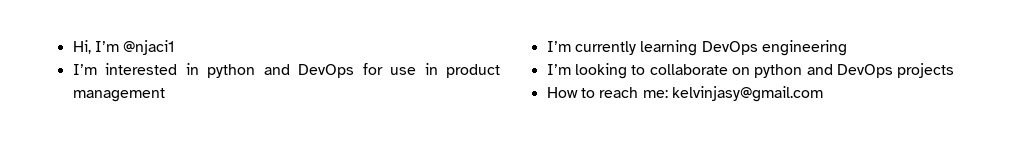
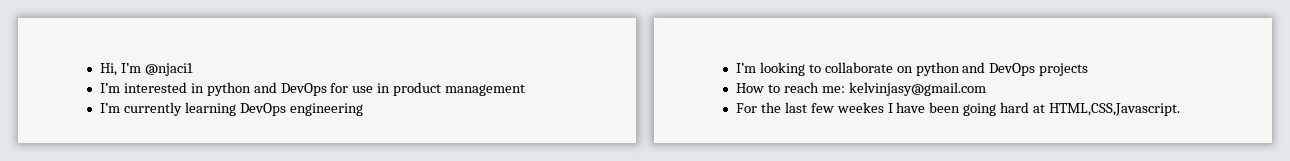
(823, 94) none -> [735,102,1181,116] // For the last few weekes I have been going hard at HTML,CSS,Javascript.

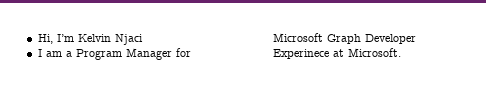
[144,63,193,76] [99,82,526,96] [99,102,363,116] [735,62,1089,76] [735,82,986,96] [735,102,1181,116] @njaci1 // I’m interested in python and DevOps for use in product management // I’m currently learning DevOps engineering // I’m looking to collaborate on python and DevOps projects // How to reach me: kelvinjasy@gmail.com // For the last few weekes I have been going hard at HTML,CSS,Javascript. -> [77,34,143,45] [37,48,191,60] [272,33,416,44] [272,48,401,59] Kelvin Njaci // I am a Program Manager for Microsoft Graph Developer Experinece at Microsoft.

